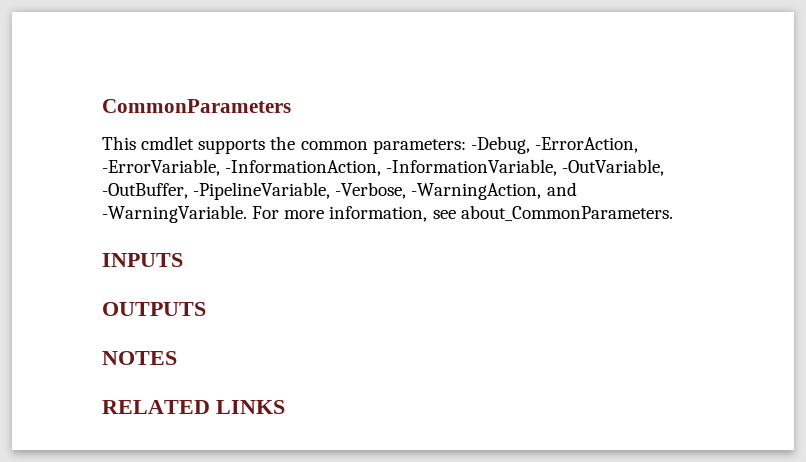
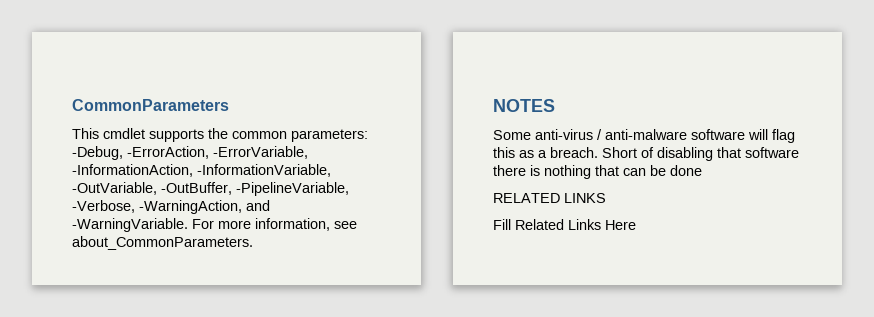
[102,253,183,267] [102,302,206,316] [102,351,177,365] [102,400,285,414] INPUTS // OUTPUTS // NOTES // RELATED LINKS -> [493,99,555,112] [493,129,795,143] [493,147,799,161] [493,165,702,179] [493,193,606,203] [493,219,636,230] NOTES // Some anti-virus / anti-malware software will flag this as a breach. Short of disabling that software there is nothing that can be done // RELATED LINKS // Fill Related Links Here

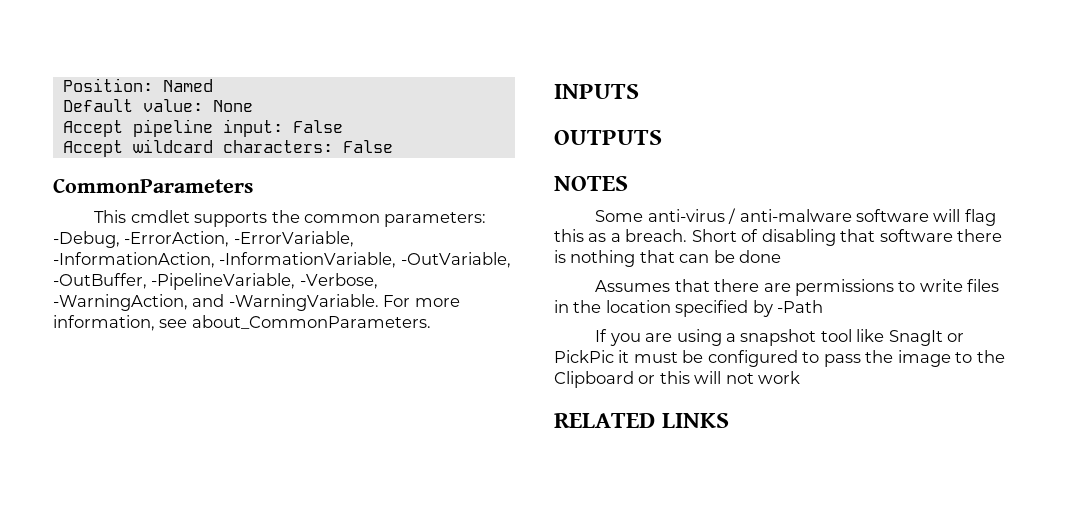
(72, 105) none -> [62,78,213,92] [62,99,253,112] [62,119,343,137] [62,139,393,157] Position: Named // Default value: None // Accept pipeline input: False // Accept wildcard characters: False //
(253, 243) none -> [554,84,639,99] [554,130,662,145] // INPUTS // OUTPUTS
[493,193,606,203] [493,219,636,230] RELATED LINKS // Fill Related Links Here -> [595,279,1000,296] [554,300,824,317] [595,329,965,346] [554,350,1005,367] [554,371,801,388] [554,413,729,428] Assumes that there are permissions to write files in the location specified by -Path // If you are using a snapshot tool like SnagIt or PickPic it must be configured to pass the image to the Clipboard or this will not work // RELATED LINKS

